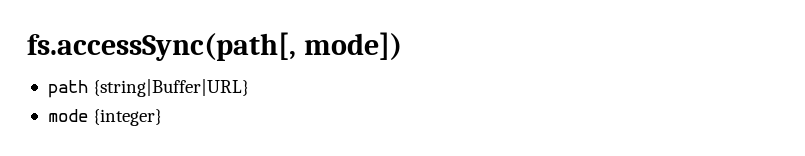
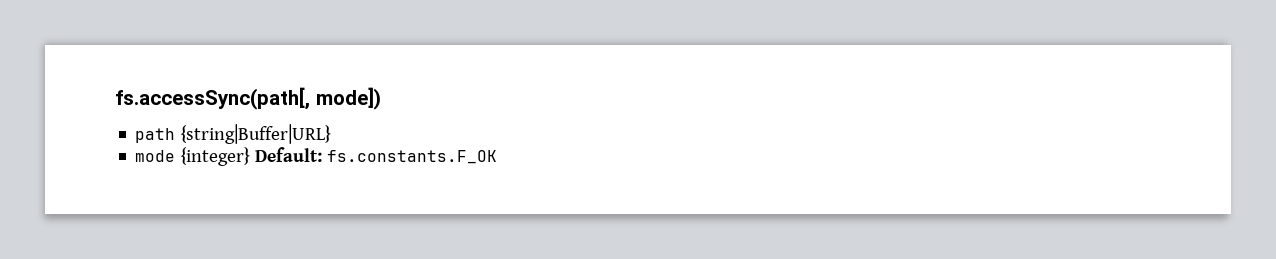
(163, 117) none -> [255,147,498,164] Default: fs.constants.F_OK

